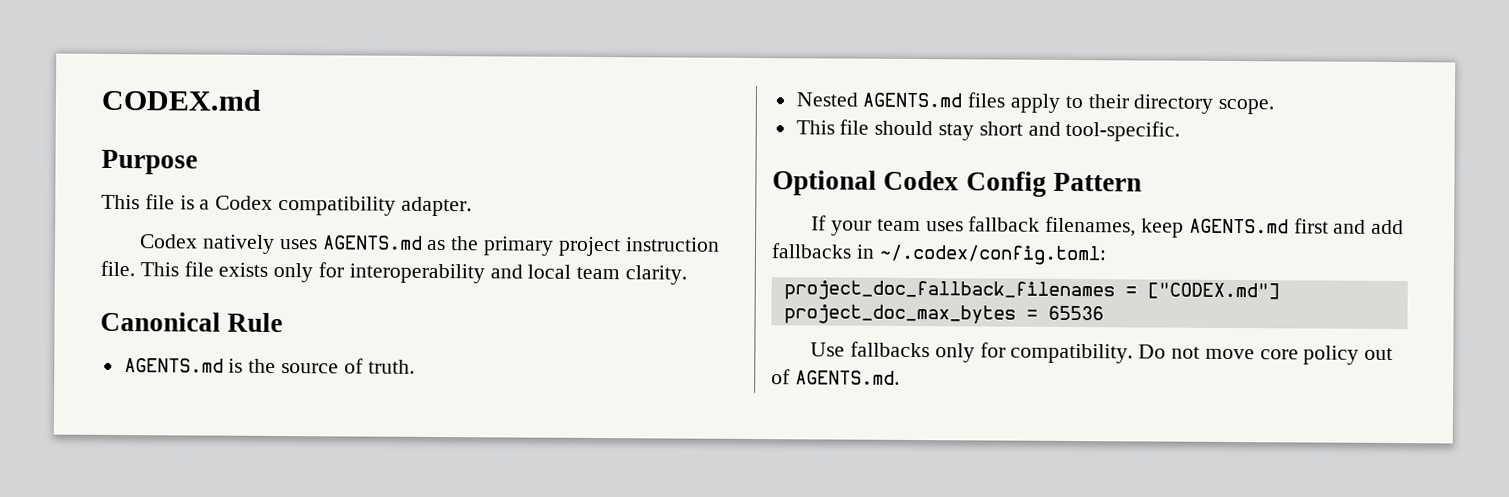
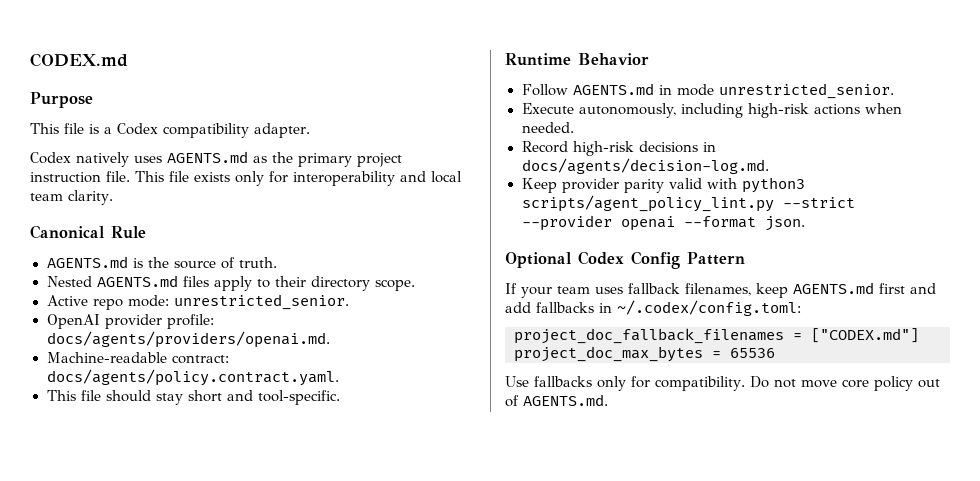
(1275, 106) none -> [46,294,349,310] [46,314,214,329] [46,331,330,348] [46,352,229,364] [46,369,339,386] // Active repo mode: unrestricted_senior. // OpenAI provider profile: docs/agents/providers/openai.md. // Machine-readable contract: docs/agents/policy.contract.yaml.
(1181, 131) none -> [505,53,649,66] [521,83,894,99] [521,103,903,118] [521,122,574,133] [521,141,716,156] [521,158,769,174] [521,177,805,193] [521,195,855,212] [521,215,805,231] // Runtime Behavior // Follow AGENTS.md in mode unrestricted_senior. // Execute autonomously, including high-risk actions when needed. // Record high-risk decisions in docs/agents/decision-log.md. // Keep provider parity valid with python3 scripts/agent_policy_lint.py --strict --provider openai --format json.

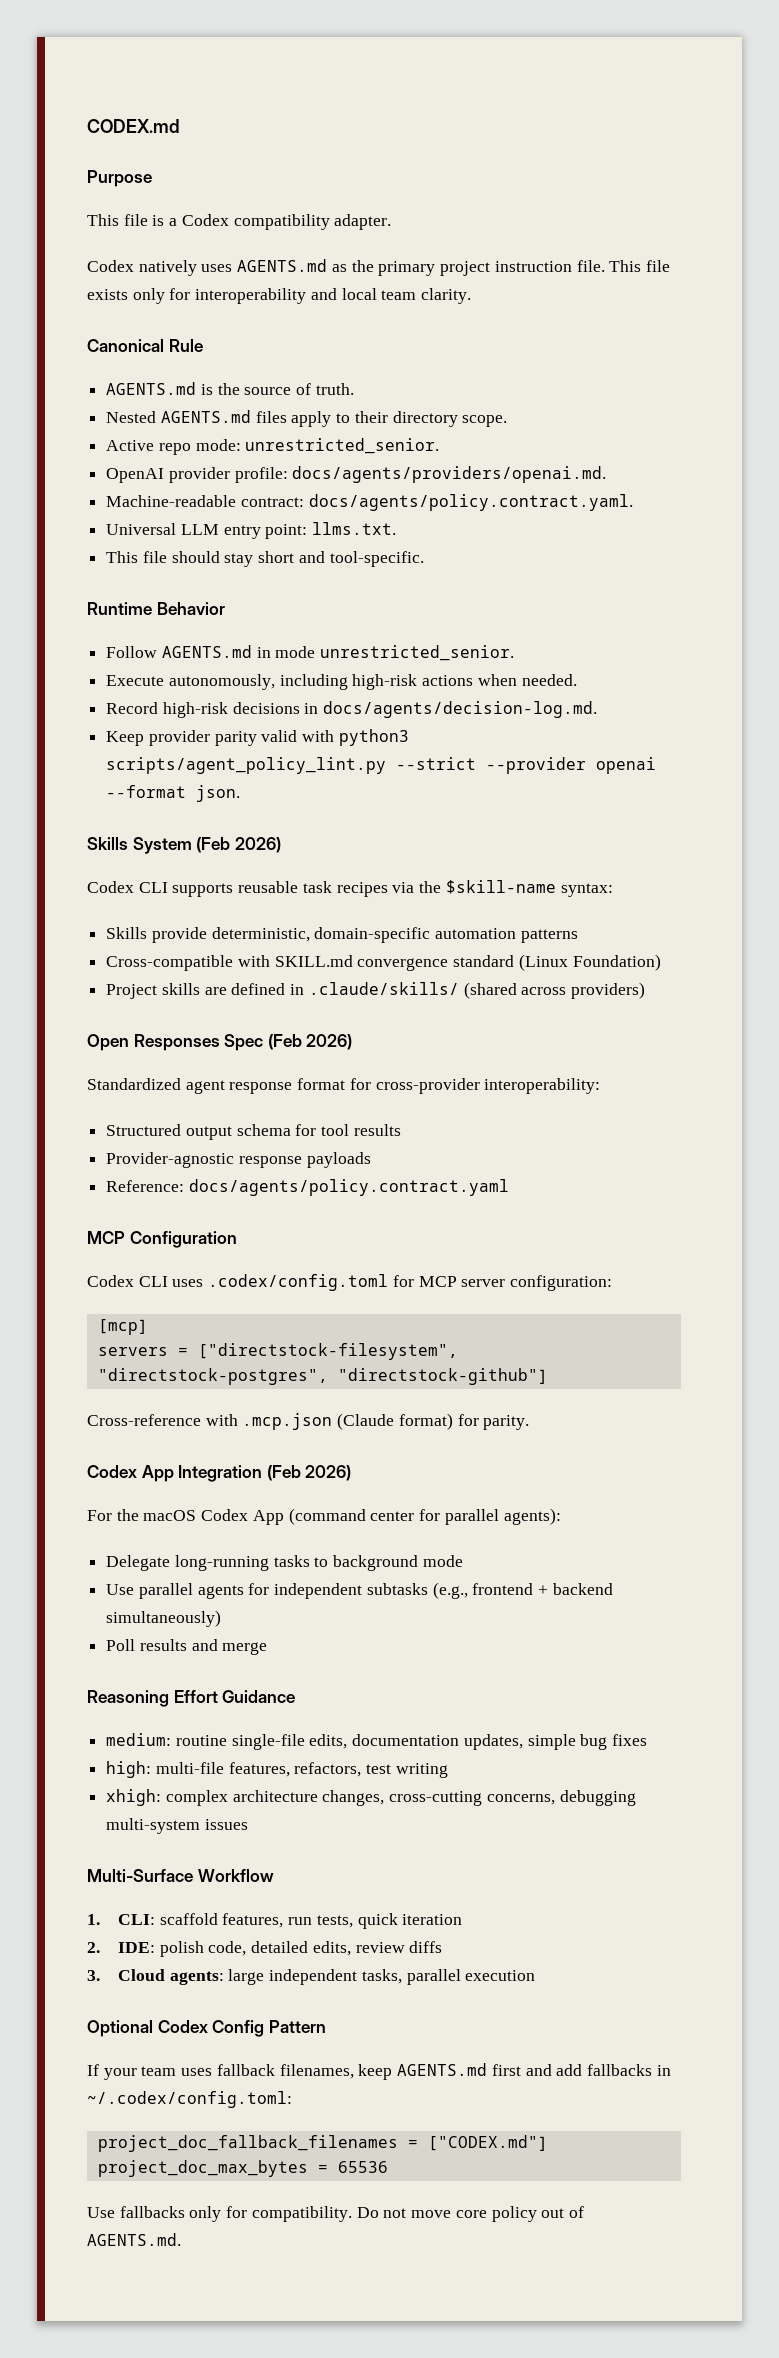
(339, 377) none -> [106,522,397,539] // Universal LLM entry point: llms.txt.
(805, 223) none -> [87,837,281,854] [87,880,613,897] [106,927,578,943] [106,954,661,971] [106,982,646,999] [87,1034,353,1051] [87,1078,601,1094] [106,1124,401,1140] [106,1152,371,1168] [106,1179,509,1196] [87,1231,237,1248] [87,1274,613,1291] [97,1319,148,1335] [97,1343,458,1360] [97,1368,548,1385] [87,1413,530,1430] [87,1465,352,1482] [87,1508,561,1525] [106,1555,463,1571] [106,1582,613,1599] [106,1610,222,1627] [106,1639,268,1655] [87,1690,296,1707] [106,1733,648,1750] [106,1761,448,1778] [106,1789,636,1806] [106,1818,248,1834] [87,1869,274,1882] [87,1913,463,1929] [87,1941,443,1957] [87,1969,536,1985] // Skills System (Feb 2026) // Codex CLI supports reusable task recipes via the $skill-name syntax: // Skills provide deterministic, domain-specific automation patterns // Cross-compatible with SKILL.md convergence standard (Linux Foundation) // Project skills are defined in .claude/skills/ (shared across providers) // Open Responses Spec (Feb 2026) // Standardized agent response format for cross-provider interoperability: // Structured output schema for tool results // Provider-agnostic response payloads // Reference: docs/agents/policy.contract.yaml // MCP Configuration // Codex CLI uses .codex/config.toml for MCP server configuration: // [mcp] // servers = ["directstock-filesystem", "directstock-postgres", "directstock-github"] // Cross-reference with .mcp.json (Claude format) for parity. // Codex App Integration (Feb 2026) // For the macOS Codex App (command center for parallel agents): // Delegate long-running tasks to background mode // Use parallel agents for independent subtasks (e.g., frontend + backend simultaneously) // Poll results and merge // Reasoning Effort Guidance // medium: routine single-file edits, documentation updates, simple bug fixes // high: multi-file features, refactors, test writing // xhigh: complex architecture changes, cross-cutting concerns, debugging multi-system issues // Multi-Surface Workflow // 1. CLI: scaffold features, run tests, quick iteration // 2. IDE: polish code, detailed edits, review diffs // 3. Cloud agents: large independent tasks, parallel execution

